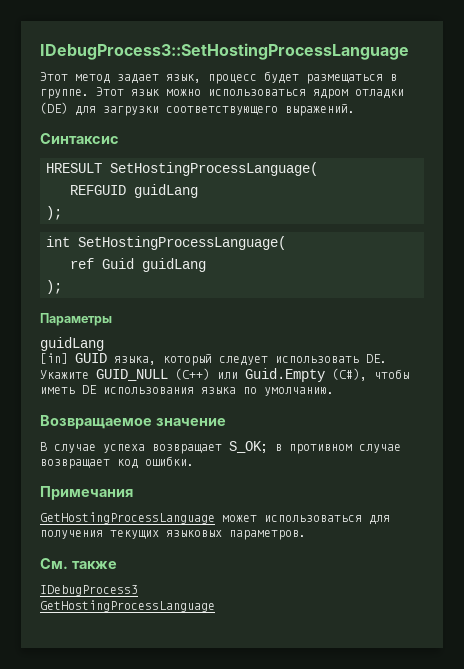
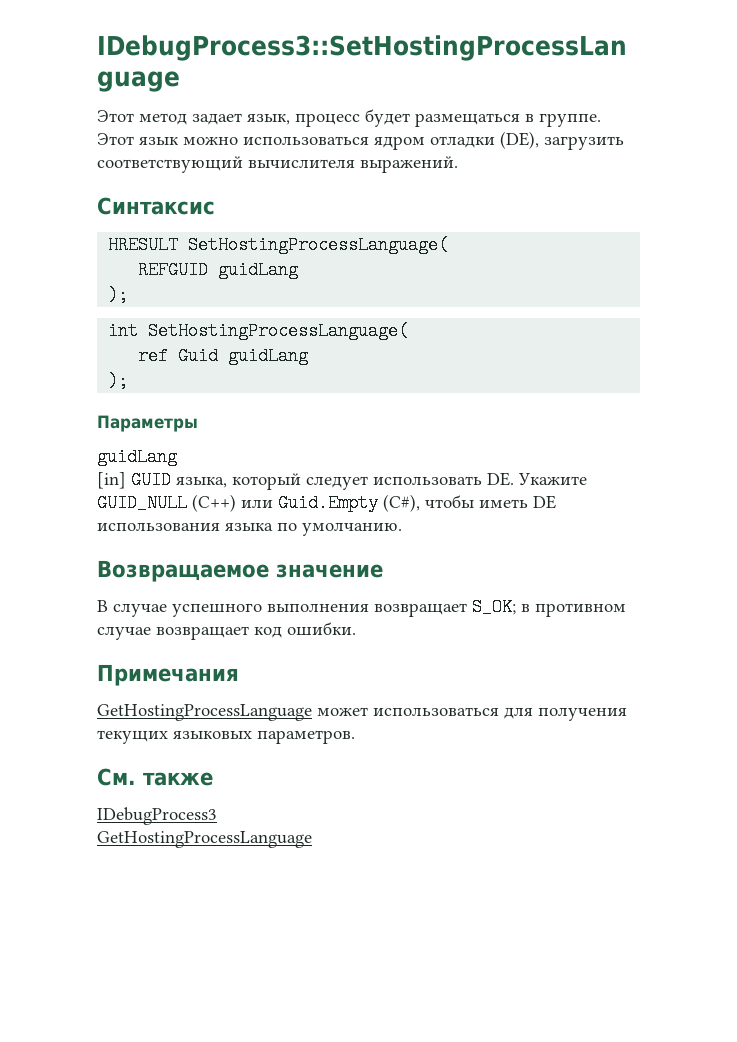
[40,102,278,116] (DE) для загрузки соответствующего -> [500,131,624,150] [97,156,355,173] (DE), загрузить соответствующий вычислителя
[103,444,145,453] успеха -> [172,603,369,617] успешного выполнения

